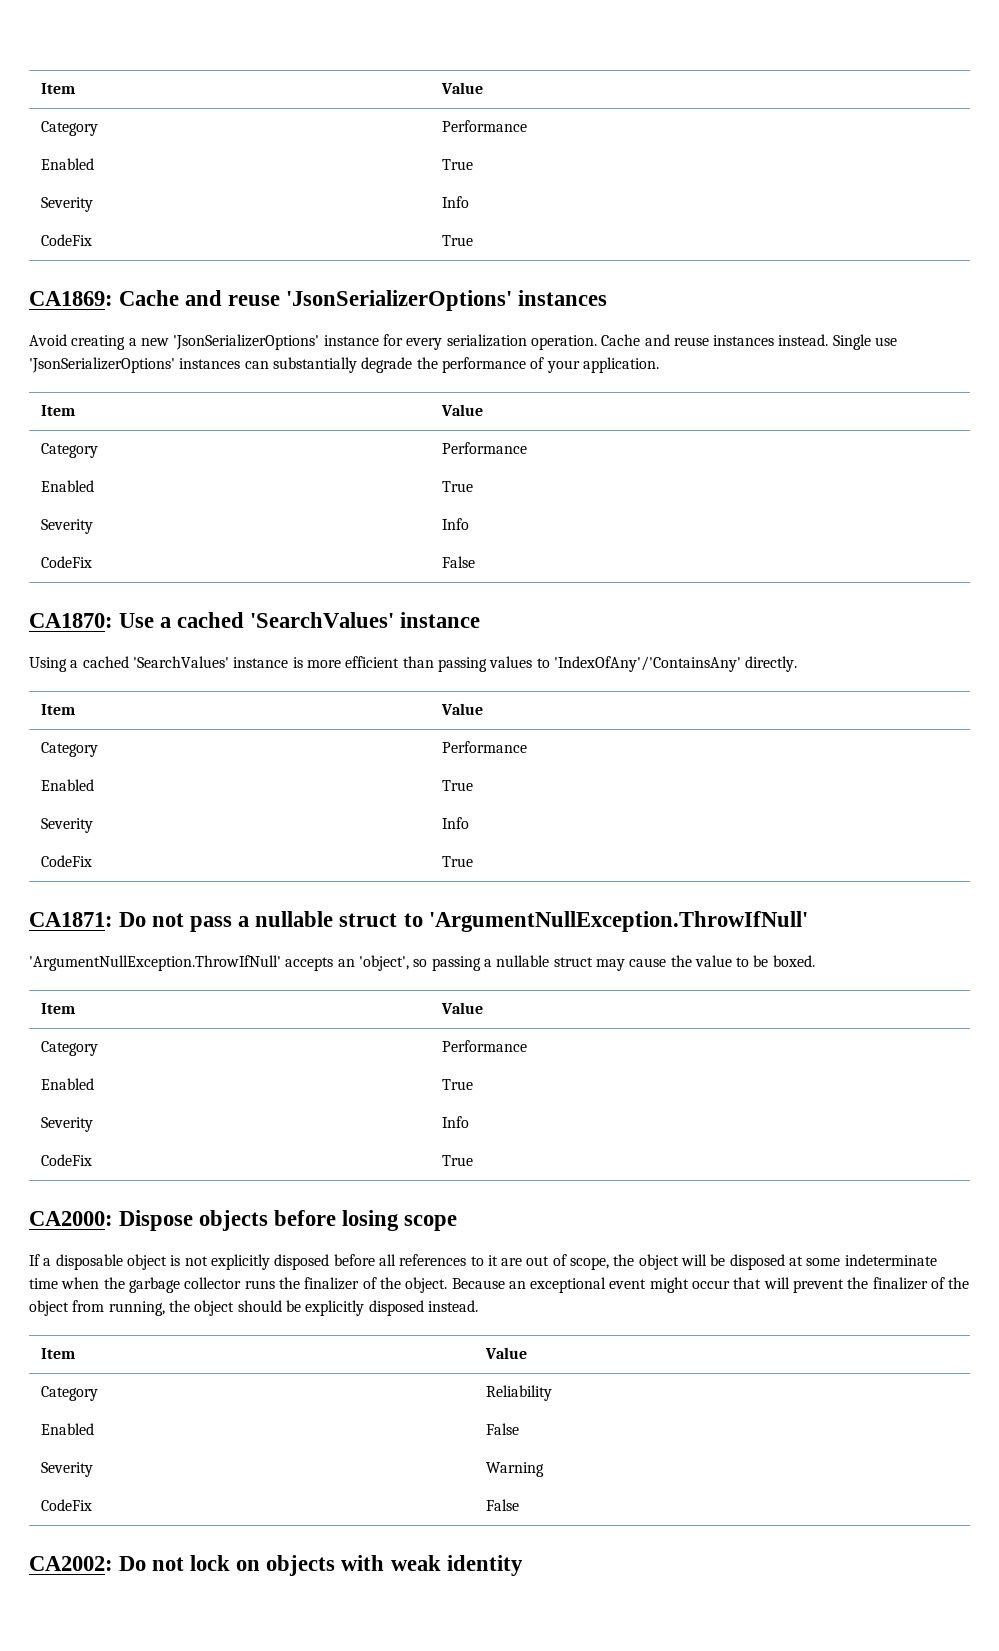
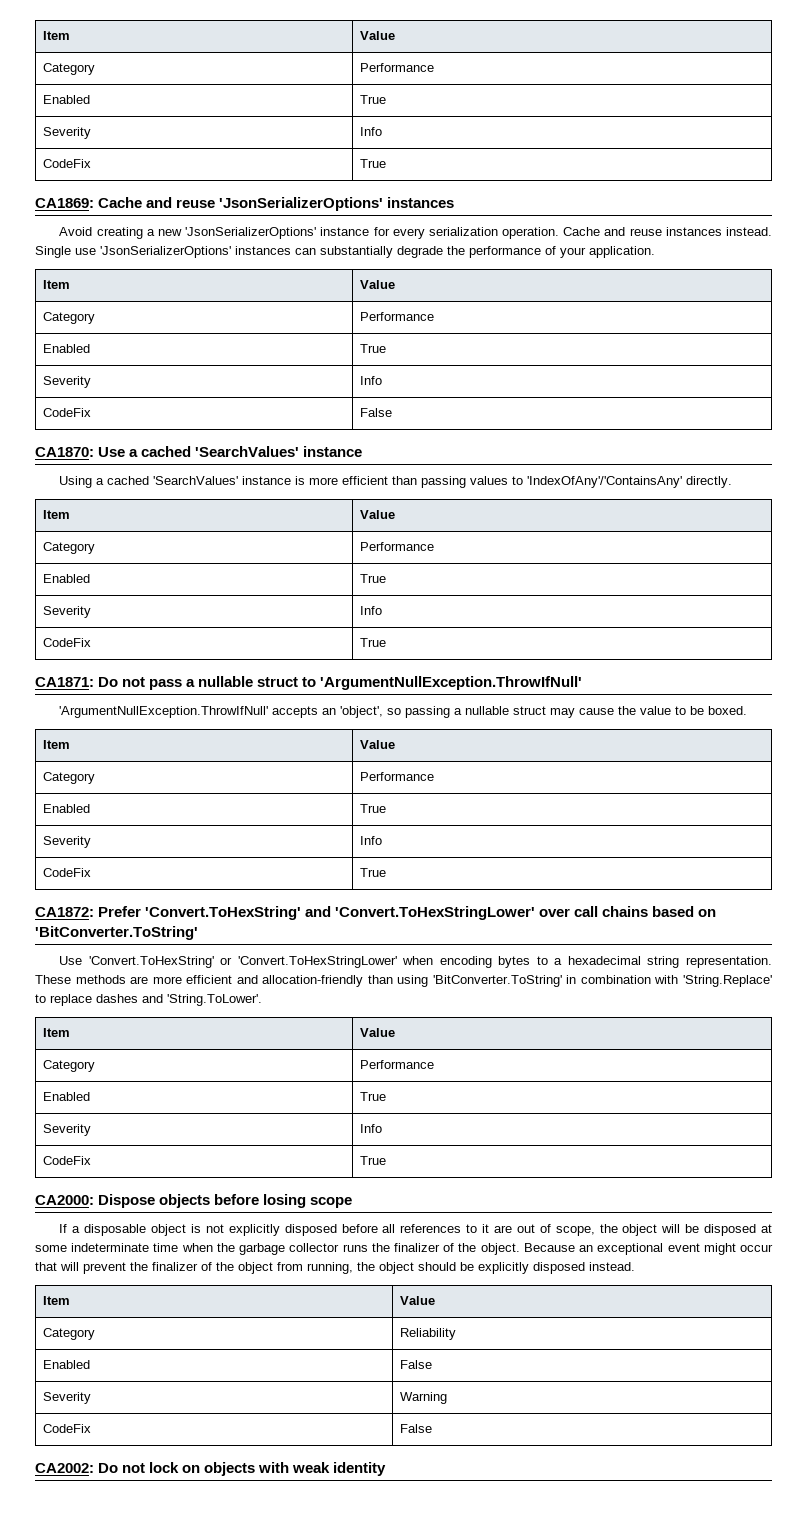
(474, 1160) none -> [35,906,717,920] [35,926,198,940] [59,956,772,968] [35,975,773,987] [35,994,262,1006] [42,1028,70,1037] [359,1028,395,1037] [42,1060,95,1072] [359,1060,434,1069] [42,1092,90,1101] [359,1092,386,1101] [42,1124,91,1136] [359,1124,382,1133] [42,1156,91,1165] [359,1156,386,1165] // CA1872: Prefer 'Convert.ToHexString' and 'Convert.ToHexStringLower' over call chains based on 'BitConverter.ToString' // Use 'Convert.ToHexString' or 'Convert.ToHexStringLower' when encoding bytes to a hexadecimal string representation. These methods are more efficient and allocation-friendly than using 'BitConverter.ToString' in combination with 'String.Replace' to replace dashes and 'String.ToLower'. // Item | Value // Category | Performance // Enabled | True // Severity | Info // CodeFix | True

